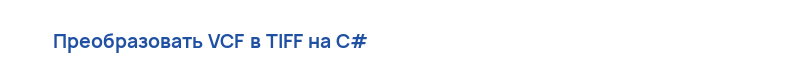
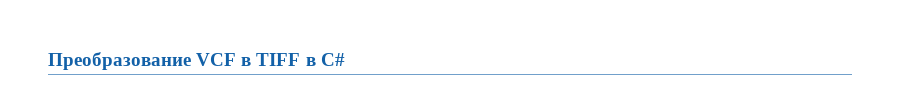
[53,33,203,53] Преобразовать -> [48,52,191,70] Преобразование
[308,37,332,48] на -> [305,57,316,66] в

